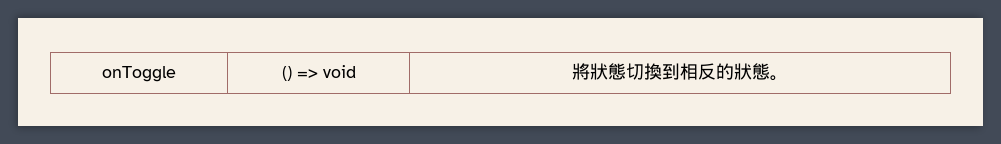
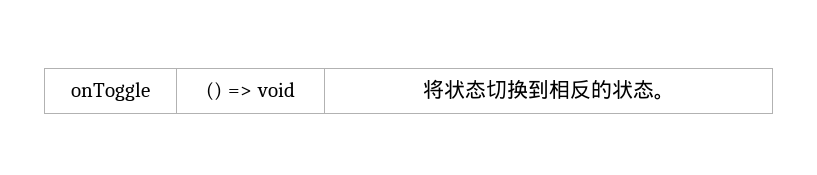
[572,63,663,80] 將狀態切換 -> [422,79,528,100] 将状态切换
[734,63,771,80] 狀態 -> [611,80,654,99] 状态

